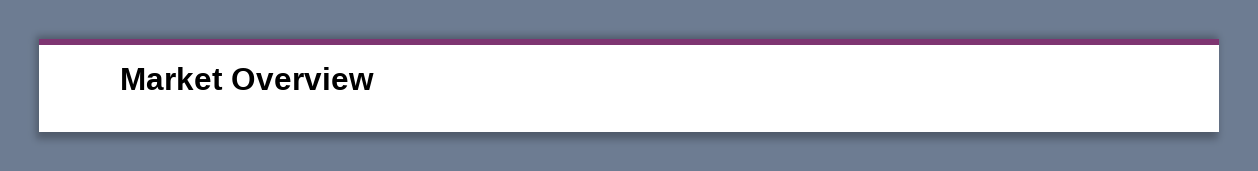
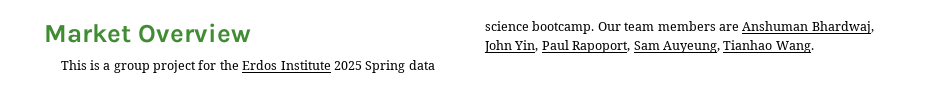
(374, 78) none -> [60,60,435,73] [485,21,874,34] [484,40,814,53] // This is a group project for the Erdos Institute 2025 Spring data science bootcamp. Our team members are Anshuman Bhardwaj, John Yin, Paul Rapoport, Sam Auyeung, Tianhao Wang.

